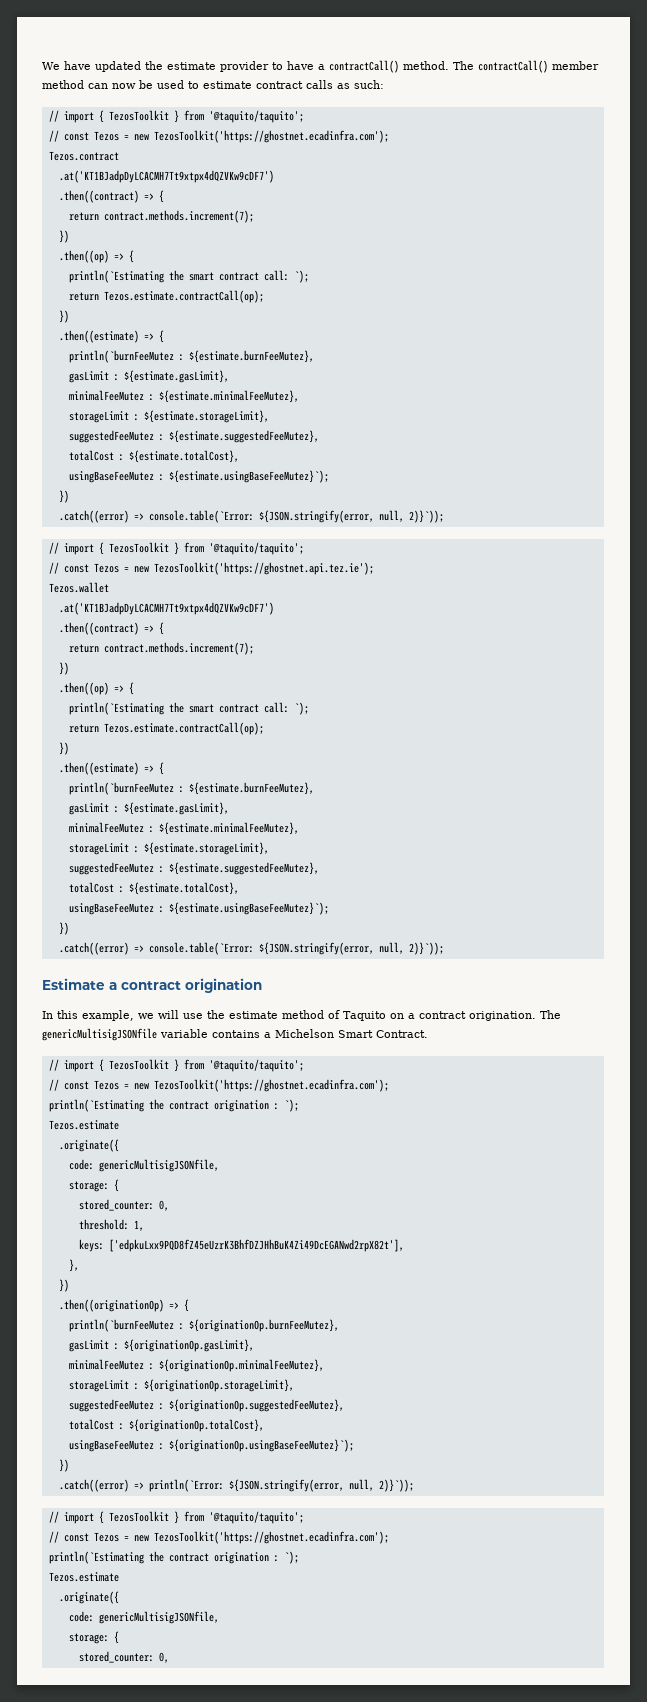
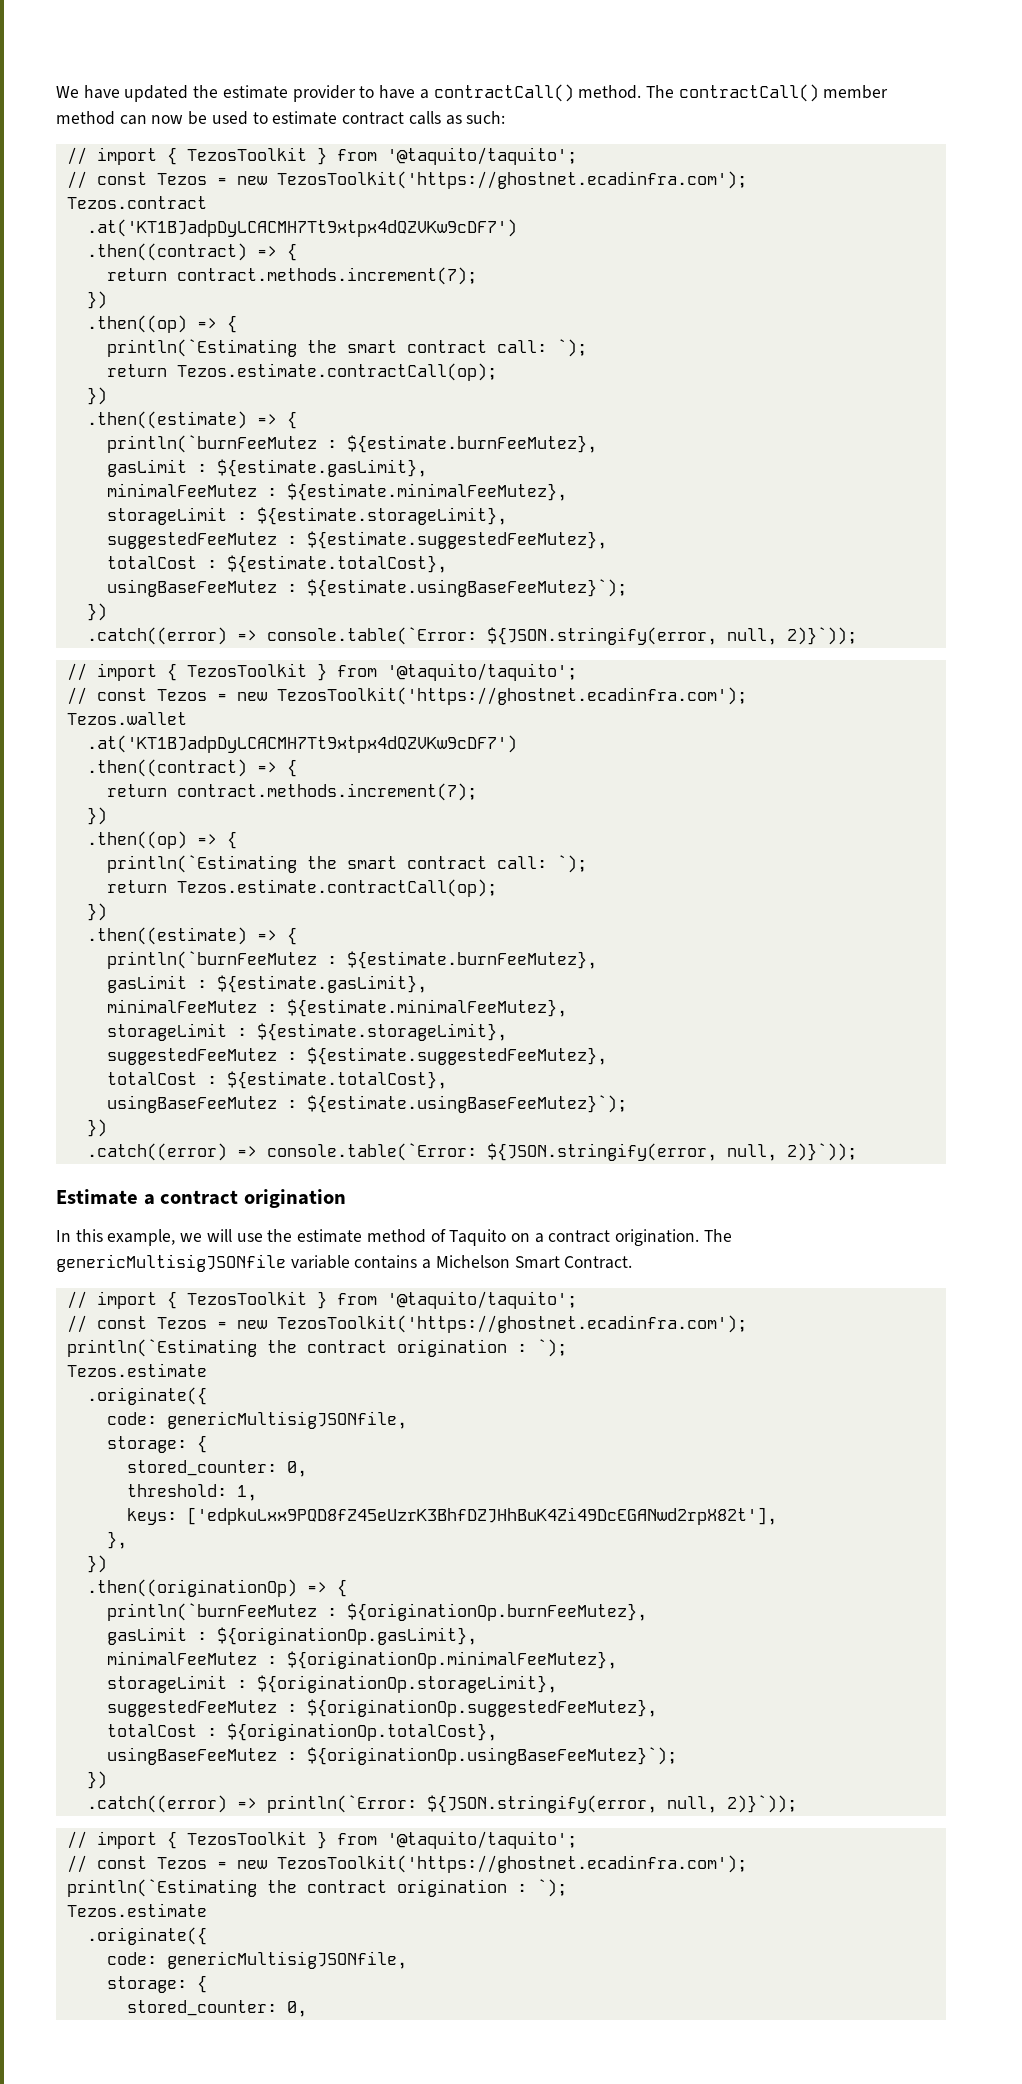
[153,562,374,575] TezosToolkit('https://ghostnet.api.tez.ie'); -> [276,687,747,705] TezosToolkit('https://ghostnet.ecadinfra.com');

